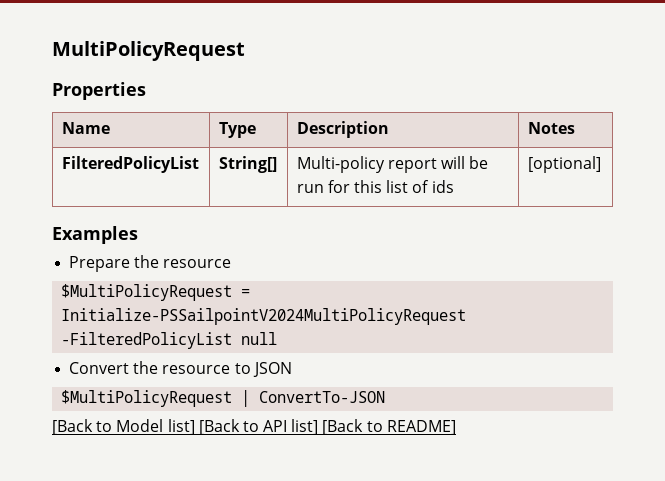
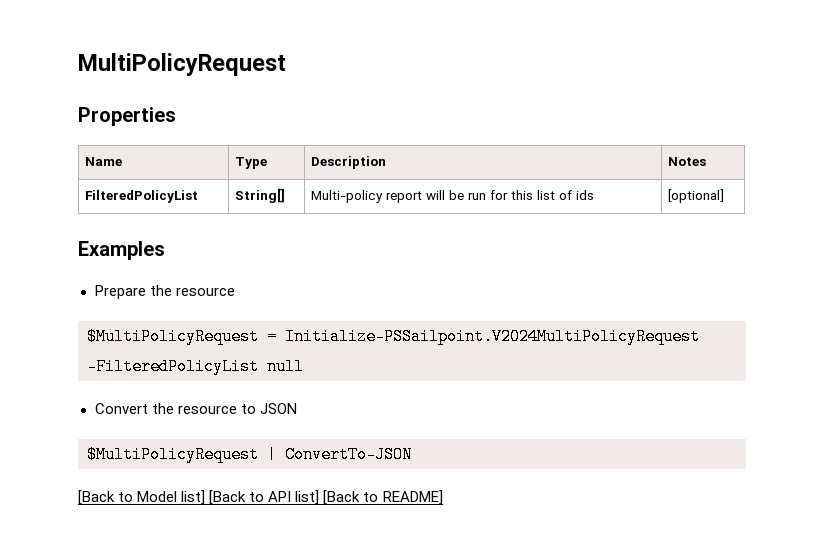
[61,308,467,325] Initialize-PSSailpointV2024MultiPolicyRequest -> [285,328,700,345] Initialize-PSSailpoint.V2024MultiPolicyRequest

